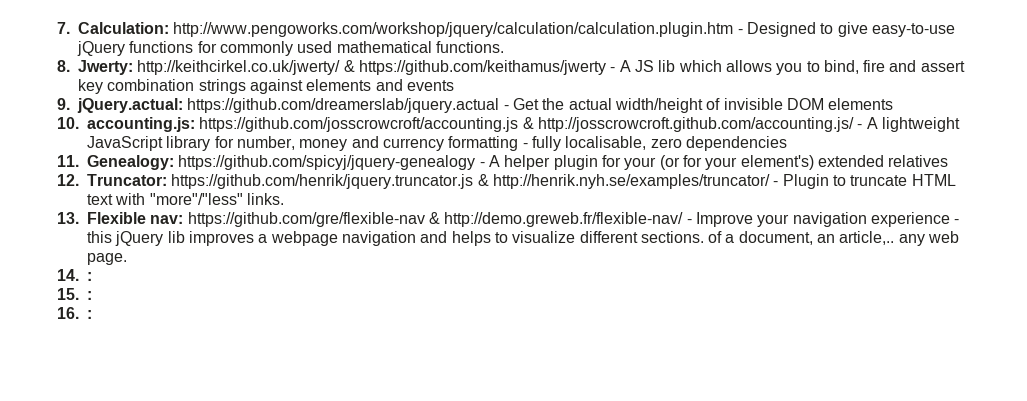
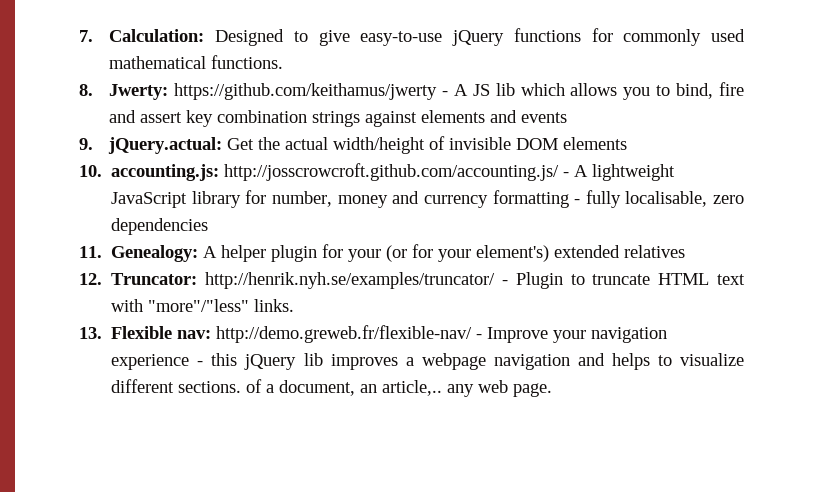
[173,22,743,37] http://www.pengoworks.com/workshop/jquery/calculation/calculation.plugin.htm - -> (205, 35) none
[137,60,355,75] http://keithcirkel.co.uk/jwerty/ & -> (169, 92) none
[187,98,509,113] https://github.com/dreamerslab/jquery.actual - -> (223, 145) none
[199,117,534,132] https://github.com/josscrowcroft/accounting.js & -> (220, 172) none
[178,155,485,170] https://github.com/spicyj/jquery-genealogy - -> (199, 253) none
[171,174,489,189] https://github.com/henrik/jquery.truncator.js & -> (198, 279) none
[187,212,440,227] https://github.com/gre/flexible-nav & -> (212, 334) none
[57,269,92,281] [57,288,92,300] [57,307,92,319] // 14. : // 15. : // 16. : -> (553, 390) none

